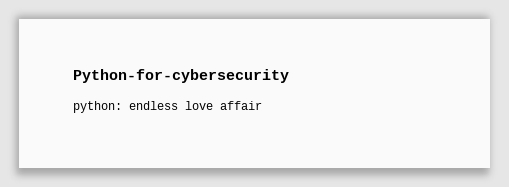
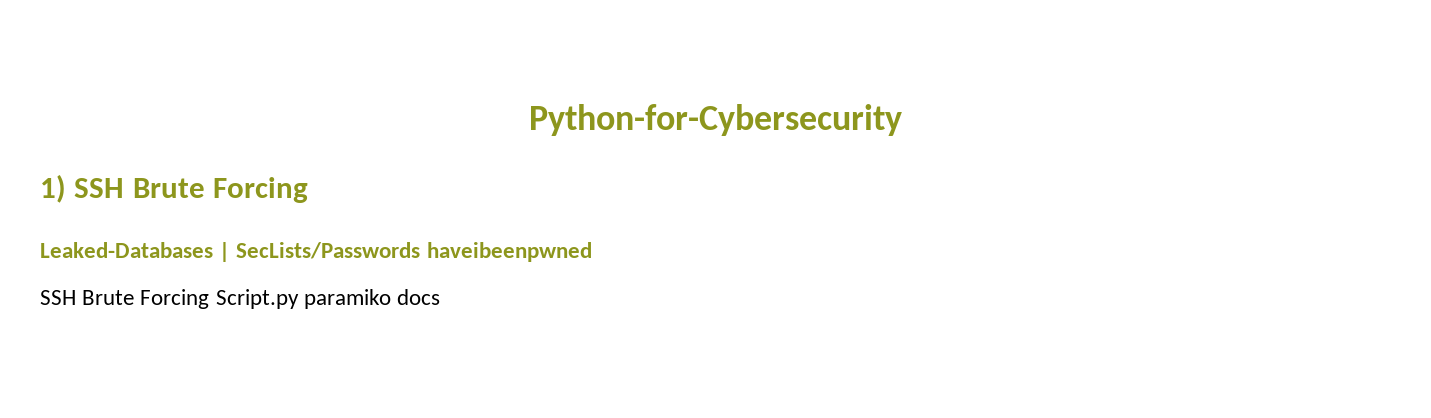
[73,69,289,83] [73,101,262,113] Python-for-cybersecurity // python: endless love affair -> [529,104,902,136] [40,174,309,203] [40,242,592,262] [40,289,441,309] Python-for-Cybersecurity // 1) SSH Brute Forcing // Leaked-Databases | SecLists/Passwords haveibeenpwned // SSH Brute Forcing Script.py paramiko docs

